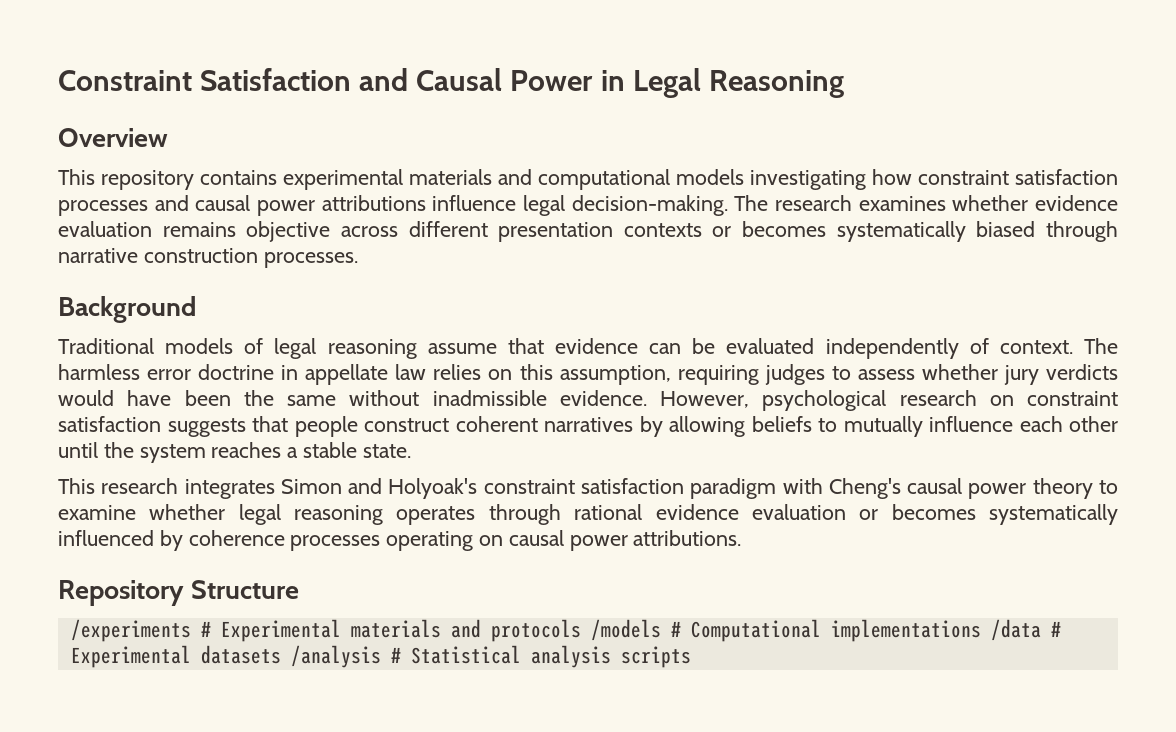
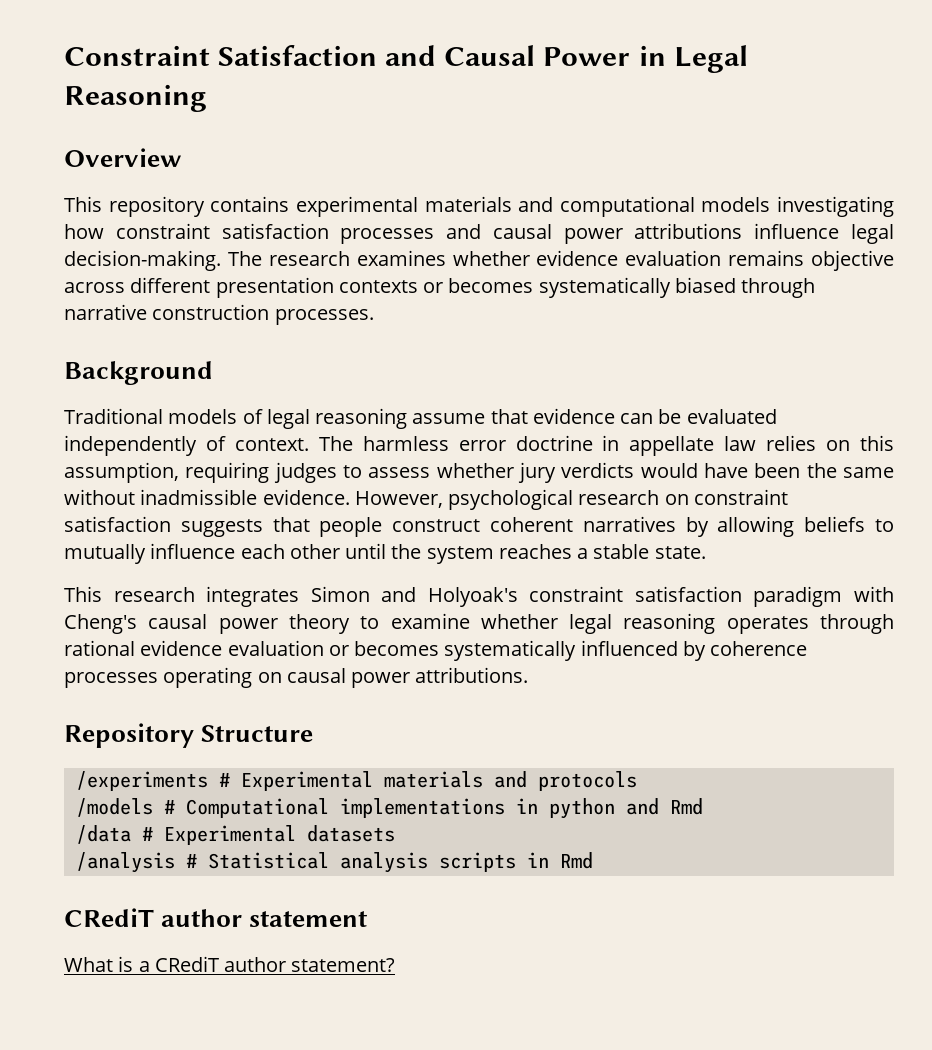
(581, 630) none -> (637, 781) //
(981, 630) none -> [515,798,703,819] in python and Rmd //
(281, 654) none -> (395, 833) //
(691, 657) none -> [526,852,593,869] [64,908,369,927] [64,956,396,972] in Rmd // CRediT author statement // What is a CRediT author statement?

